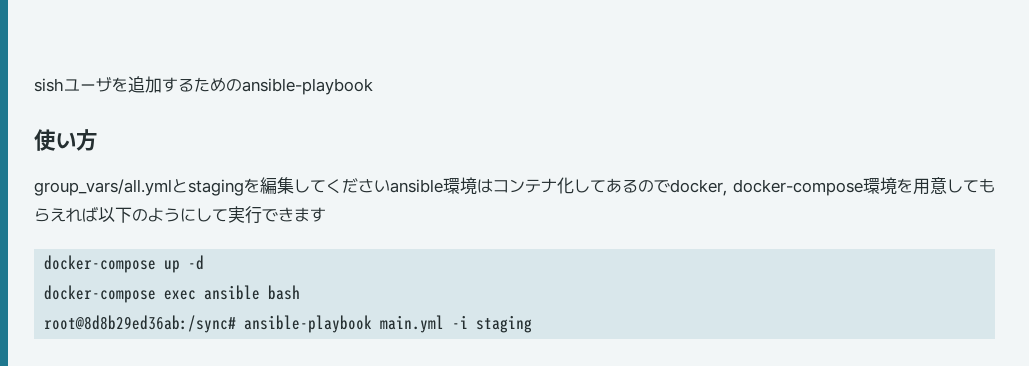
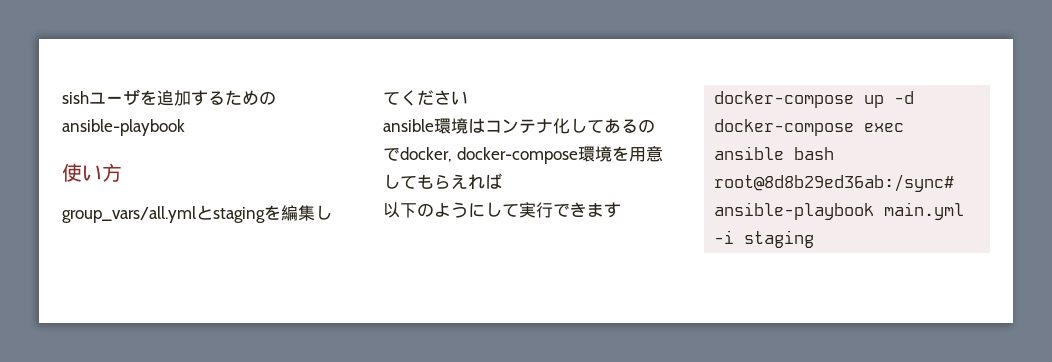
(390, 186) none -> (468, 98) //
(98, 214) none -> (502, 181) //

